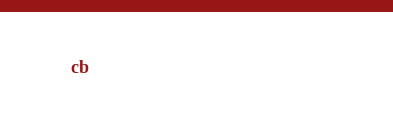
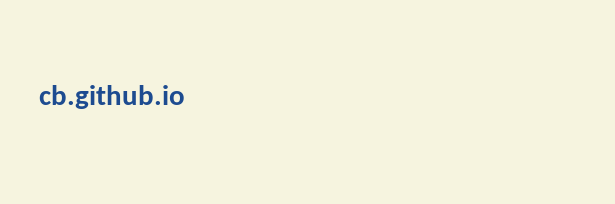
[71,60,89,73] cb -> [39,85,185,109] cb.github.io

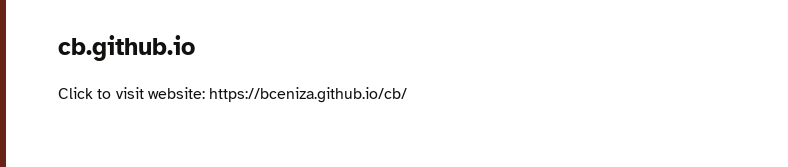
(185, 97) none -> [58,87,408,103] // Click to visit website: https://bceniza.github.io/cb/

